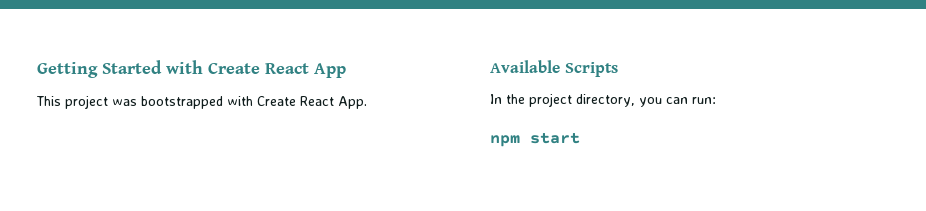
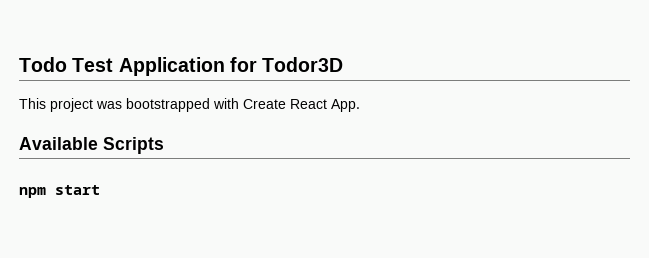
[37,60,346,78] Getting Started with Create React App -> [19,57,344,76] Todo Test Application for Todor3D
[490,93,716,107] // In the project directory, you can run: -> (164, 145) none

